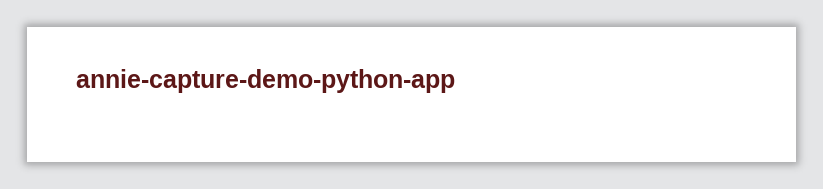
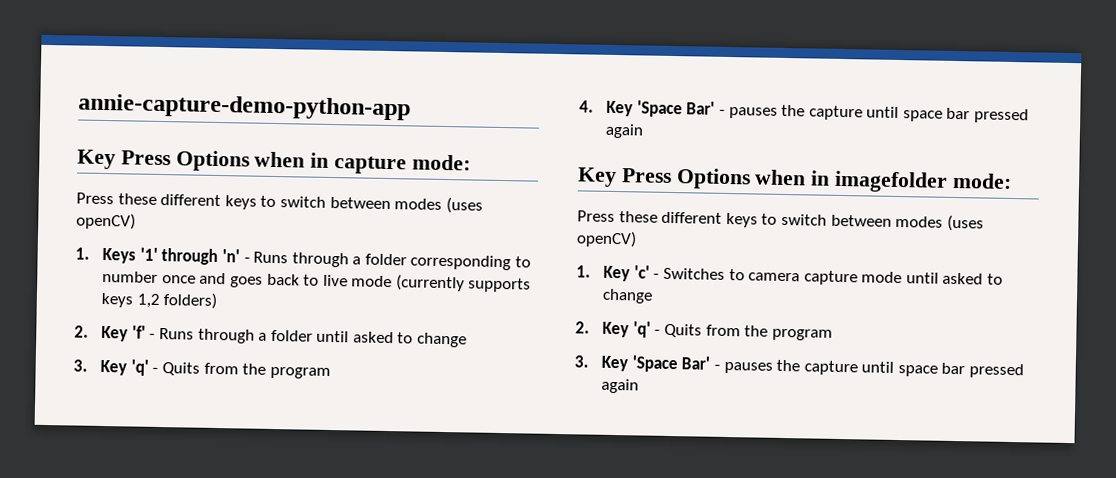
(455, 81) none -> [77,149,471,175] [76,192,483,214] [76,212,136,230] [75,247,532,271] [102,270,532,293] [101,292,218,310] [74,325,468,348] [73,359,331,380] [579,100,1030,124] [605,123,645,139] [577,167,1012,193] [577,210,984,232] [576,230,637,248] [576,265,1004,286] [602,288,654,304] [575,321,833,341] [574,355,1025,379] [601,378,640,394] // Key Press Options when in capture mode: // Press these different keys to switch between modes (uses openCV) // 1. Keys '1' through 'n' - Runs through a folder corresponding to number once and goes back to live mode (currently supports keys 1,2 folders) // 2. Key 'f' - Runs through a folder until asked to change // 3. Key 'q' - Quits from the program // 4. Key 'Space Bar' - pauses the capture until space bar pressed again // Key Press Options when in imagefolder mode: // Press these different keys to switch between modes (uses openCV) // 1. Key 'c' - Switches to camera capture mode until asked to change // 2. Key 'q' - Quits from the program // 3. Key 'Space Bar' - pauses the capture until space bar pressed again

